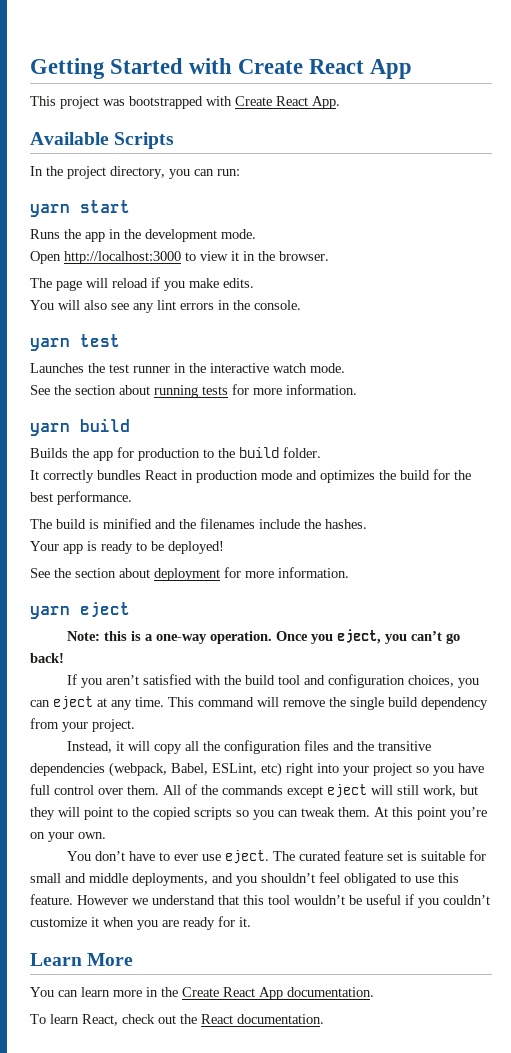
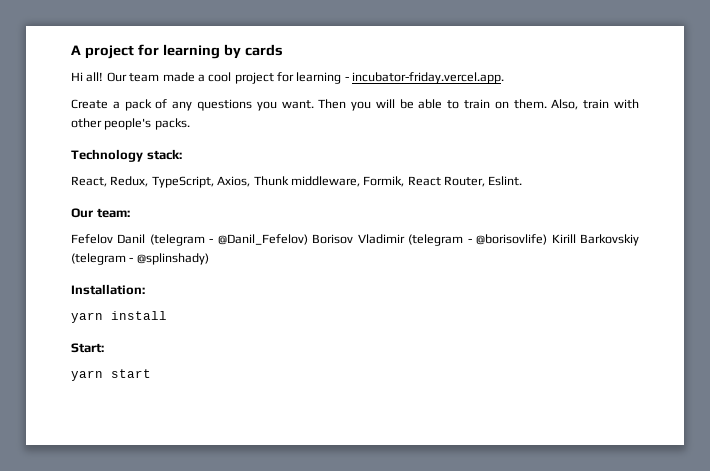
[30,58,413,79] [30,96,340,109] [30,132,175,149] [30,166,240,179] [30,200,130,217] [30,229,256,242] [30,251,329,264] [30,277,254,291] [30,300,301,313] [30,334,120,351] [30,363,345,373] [30,384,357,398] [30,419,130,436] [30,447,321,461] [30,469,471,483] [30,491,132,505] [30,518,367,529] [30,541,224,554] [30,567,349,581] [30,602,130,619] [66,629,460,644] [30,653,64,663] [66,674,479,688] [30,696,488,710] [30,718,135,732] [66,740,431,754] [30,762,484,777] [30,784,478,798] [30,807,487,820] [30,832,106,842] [66,850,486,864] [30,872,459,886] [30,894,490,908] [30,916,251,930] [30,953,134,966] [30,987,374,1000] [30,1014,324,1026] Getting Started with Create React App // This project was bootstrapped with Create React App. // Available Scripts // In the project directory, you can run: // yarn start // Runs the app in the development mode. // Open http://localhost:3000 to view it in the browser. // The page will reload if you make edits. // You will also see any lint errors in the console. // yarn test // Launches the test runner in the interactive watch mode. // See the section about running tests for more information. // yarn build // Builds the app for production to the build folder. // It correctly bundles React in production mode and optimizes the build for the best performance. // The build is minified and the filenames include the hashes. // Your app is ready to be deployed! // See the section about deployment for more information. // yarn eject // Note: this is a one-way operation. Once you eject, you can’t go back! // If you aren’t satisfied with the build tool and configuration choices, you can eject at any time. This command will remove the single build dependency from your project. // Instead, it will copy all the configuration files and the transitive dependencies (webpack, Babel, ESLint, etc) right into your project so you have full control over them. All of the commands except eject will still work, but they will point to the copied scripts so you can tweak them. At this point you’re on your own. // You don’t have to ever use eject. The curated feature set is suitable for small and middle deployments, and you shouldn’t feel obligated to use this feature. However we understand that this tool wouldn’t be useful if you couldn’t customize it when you are ready for it. // Learn More // You can learn more in the Create React App documentation. // To learn React, check out the React documentation. -> [71,44,283,59] [71,72,505,84] [71,99,639,111] [71,118,190,130] [71,149,182,162] [71,176,523,188] [71,208,130,218] [71,234,639,246] [71,253,209,265] [71,284,145,295] [71,311,167,323] [71,343,104,353] [71,369,151,381] A project for learning by cards // Hi all! Our team made a cool project for learning - incubator-friday.vercel.app. // Create a pack of any questions you want. Then you will be able to train on them. Also, train with other people's packs. // Technology stack: // React, Redux, TypeScript, Axios, Thunk middleware, Formik, React Router, Eslint. // Our team: // Fefelov Danil (telegram - @Danil_Fefelov) Borisov Vladimir (telegram - @borisovlife) Kirill Barkovskiy (telegram - @splinshady) // Installation: // yarn install // Start: // yarn start

